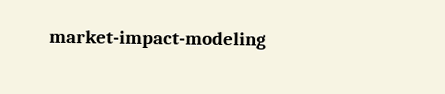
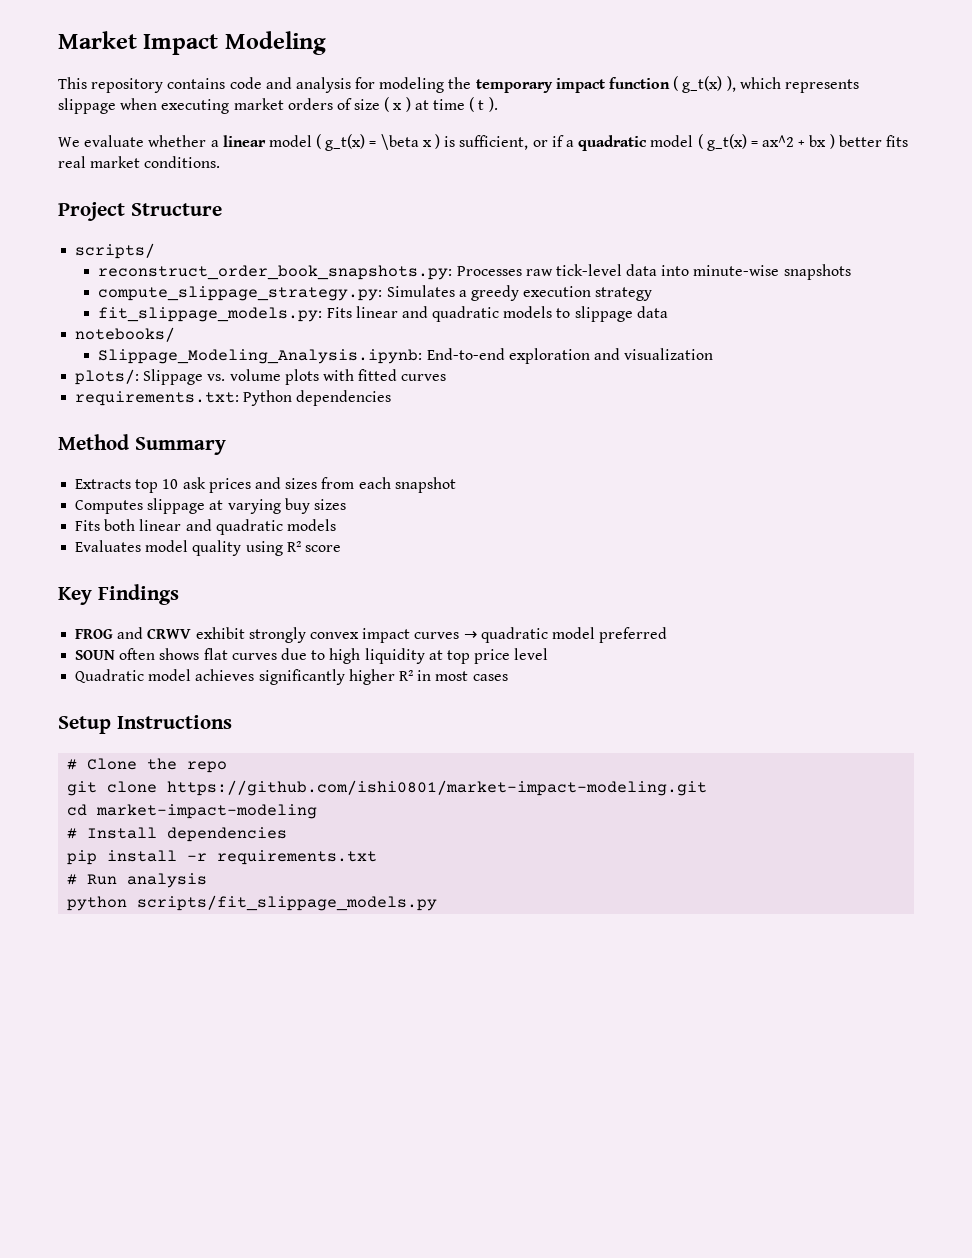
[48,29,267,50] market-impact-modeling -> [58,31,326,55] [58,76,859,93] [58,97,498,114] [58,134,908,151] [58,156,221,168] [58,202,222,221] [75,243,156,259] [98,264,851,280] [98,285,653,301] [98,306,668,322] [75,327,176,342] [98,348,714,364] [75,369,447,385] [75,390,392,406] [58,434,226,455] [75,477,456,493] [75,498,346,514] [75,519,336,535] [75,540,341,556] [58,584,179,605] [75,627,668,643] [75,648,549,664] [75,669,508,685] [58,715,232,734] [67,758,228,773] [67,780,708,796] [67,804,318,819] [67,827,288,842] [67,850,378,865] [67,873,208,888] [67,895,438,911] Market Impact Modeling // This repository contains code and analysis for modeling the temporary impact function ( g_t(x) ), which represents slippage when executing market orders of size ( x ) at time ( t ). // We evaluate whether a linear model ( g_t(x) = \beta x ) is sufficient, or if a quadratic model ( g_t(x) = ax^2 + bx ) better fits real market conditions. // Project Structure // scripts/ // reconstruct_order_book_snapshots.py: Processes raw tick-level data into minute-wise snapshots // compute_slippage_strategy.py: Simulates a greedy execution strategy // fit_slippage_models.py: Fits linear and quadratic models to slippage data // notebooks/ // Slippage_Modeling_Analysis.ipynb: End-to-end exploration and visualization // plots/: Slippage vs. volume plots with fitted curves // requirements.txt: Python dependencies // Method Summary // Extracts top 10 ask prices and sizes from each snapshot // Computes slippage at varying buy sizes // Fits both linear and quadratic models // Evaluates model quality using R² score // Key Findings // FROG and CRWV exhibit strongly convex impact curves → quadratic model preferred // SOUN often shows flat curves due to high liquidity at top price level // Quadratic model achieves significantly higher R² in most cases // Setup Instructions // # Clone the repo // git clone https://github.com/ishi0801/market-impact-modeling.git // cd market-impact-modeling // # Install dependencies // pip install -r requirements.txt // # Run analysis // python scripts/fit_slippage_models.py

